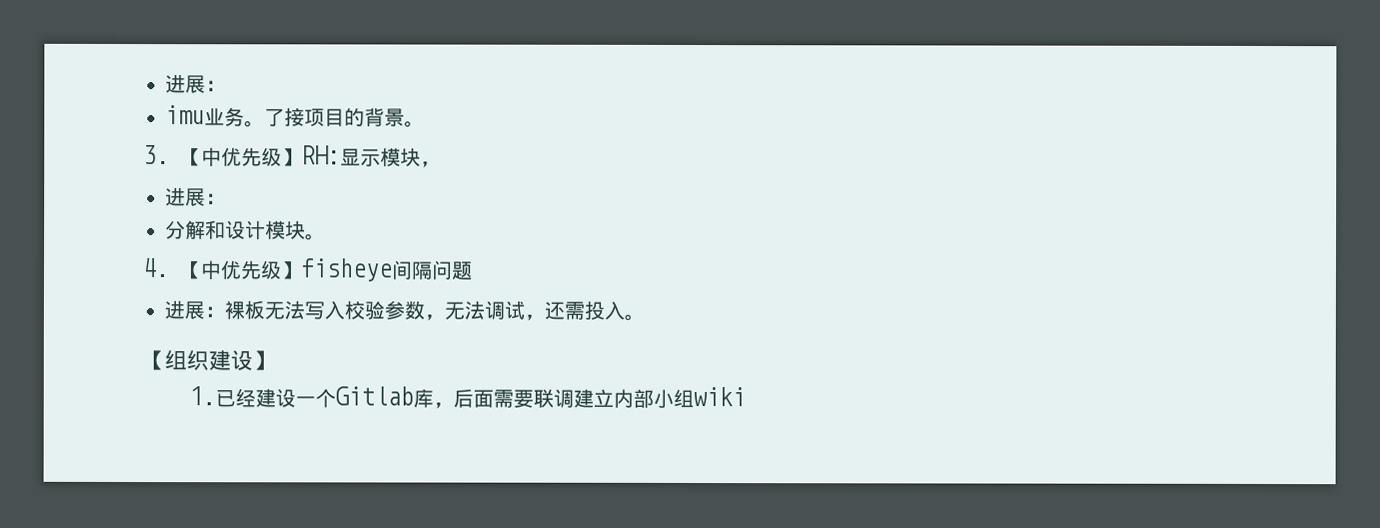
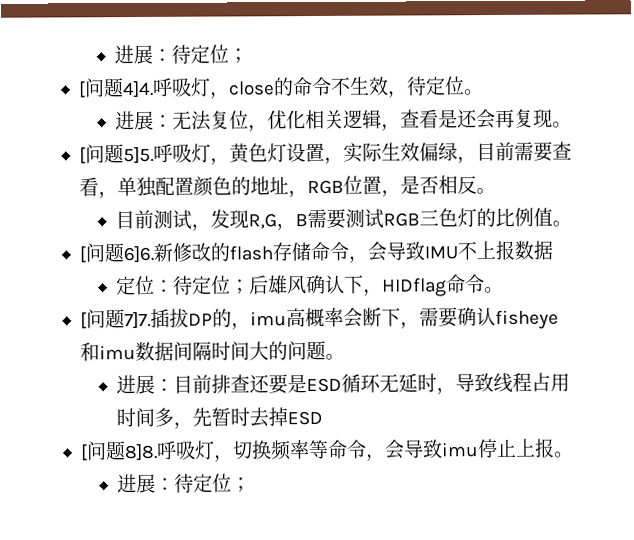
[165,74,226,94] [165,105,425,128] [143,145,441,168] [165,187,226,207] [165,220,326,241] [142,258,473,282] [164,300,645,321] [142,350,275,371] [188,386,746,409] 进展： // imu业务。了接项目的背景。 // 3.【中优先级】RH:显示模块， // 进展： // 分解和设计模块。 // 4.【中优先级】fisheye间隔问题 // 进展：裸板无法写入校验参数，无法调试，还需投入。 // 【组织建设】 // 1.已经建设一个Gitlab库，后面需要联调建立内部小组wiki -> [114,44,249,65] [77,76,484,99] [115,108,573,132] [78,141,572,165] [78,175,496,199] [115,207,573,231] [78,240,553,263] [116,274,505,297] [79,307,559,330] [79,340,345,362] [116,372,571,395] [116,407,324,429] [79,438,574,462] [117,473,252,494] 进展：待定位； // [问题4]4.呼吸灯，close的命令不生效，待定位。 // 进展：无法复位，优化相关逻辑，查看是还会再复现。 // [问题5]5.呼吸灯，黄色灯设置，实际生效偏绿，目前需要查看，单独配置颜色的地址，RGB位置，是否相反。 // 目前测试，发现R,G，B需要测试RGB三色灯的比例值。 // [问题6]6.新修改的flash存储命令，会导致IMU不上报数据 // 定位：待定位；后雄风确认下，HIDflag命令。 // [问题7]7.插拔DP的，imu高概率会断下，需要确认fisheye和imu数据间隔时间大的问题。 // 进展：目前排查还要是ESD循环无延时，导致线程占用时间多，先暂时去掉ESD // [问题8]8.呼吸灯，切换频率等命令，会导致imu停止上报。 // 进展：待定位；

